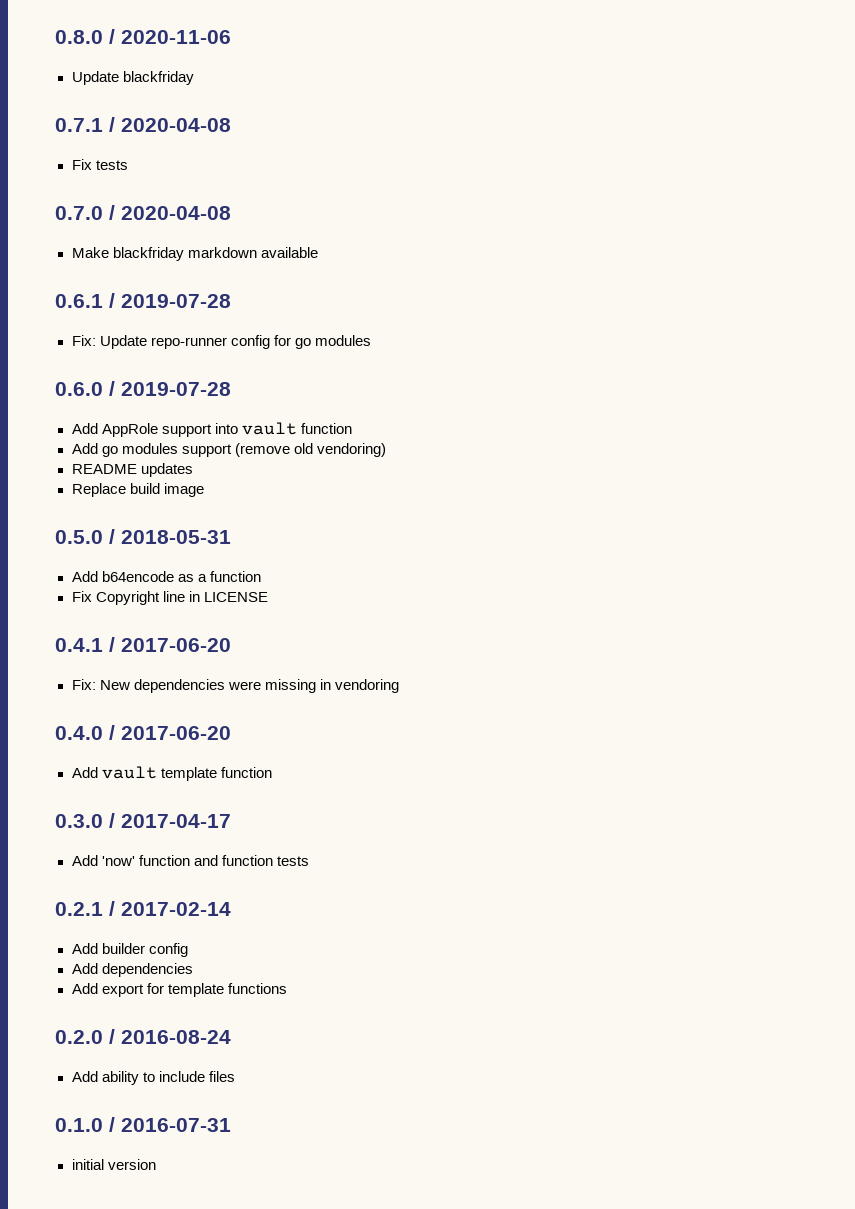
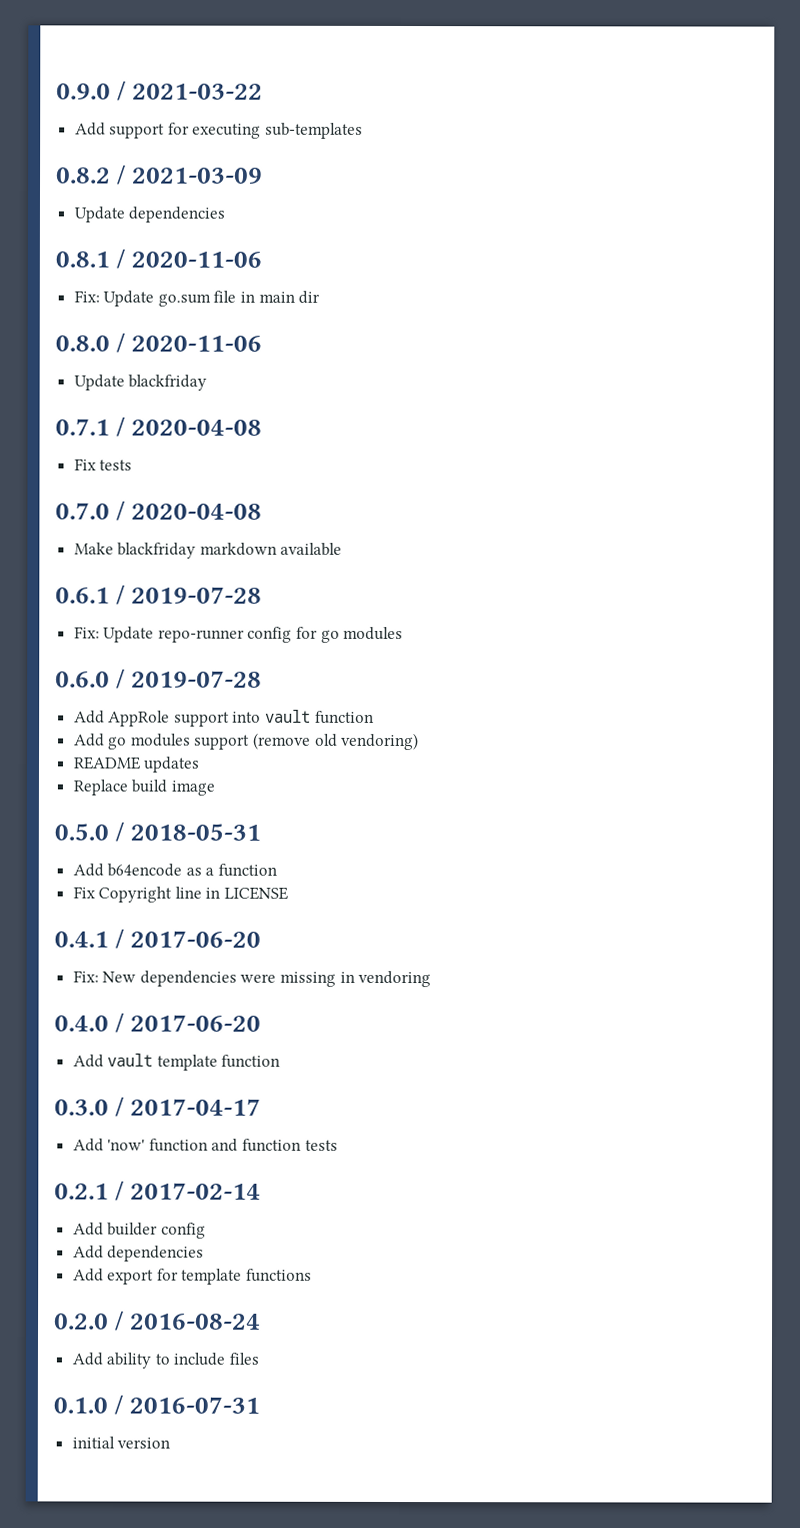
(55, 37) none -> [56,80,264,101] [74,122,364,139] [56,164,264,185] [73,206,226,223] [55,248,263,269] [73,290,321,307] 0.9.0 / 2021-03-22 // Add support for executing sub-templates // 0.8.2 / 2021-03-09 // Update dependencies // 0.8.1 / 2020-11-06 // Fix: Update go.sum file in main dir //

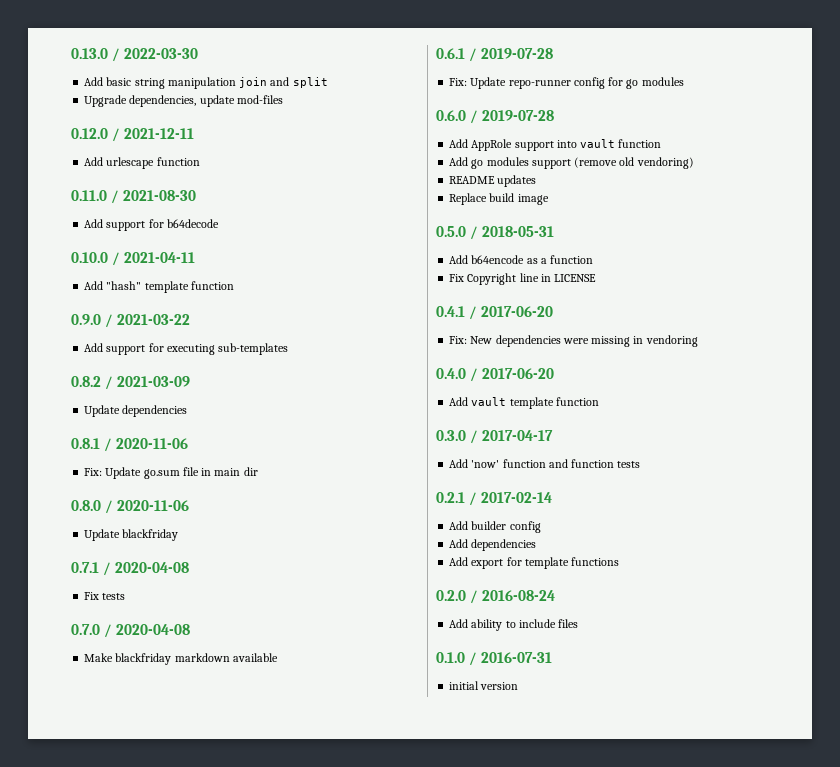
(56, 91) none -> [71,48,199,62] [84,77,328,89] [84,95,283,107] [71,128,195,142] [84,157,200,169] [71,190,197,204] [84,219,219,231] [71,252,196,266] [84,281,234,293] 0.13.0 / 2022-03-30 // Add basic string manipulation join and split // Upgrade dependencies, update mod-files // 0.12.0 / 2021-12-11 // Add urlescape function // 0.11.0 / 2021-08-30 // Add support for b64decode // 0.10.0 / 2021-04-11 // Add "hash" template function //

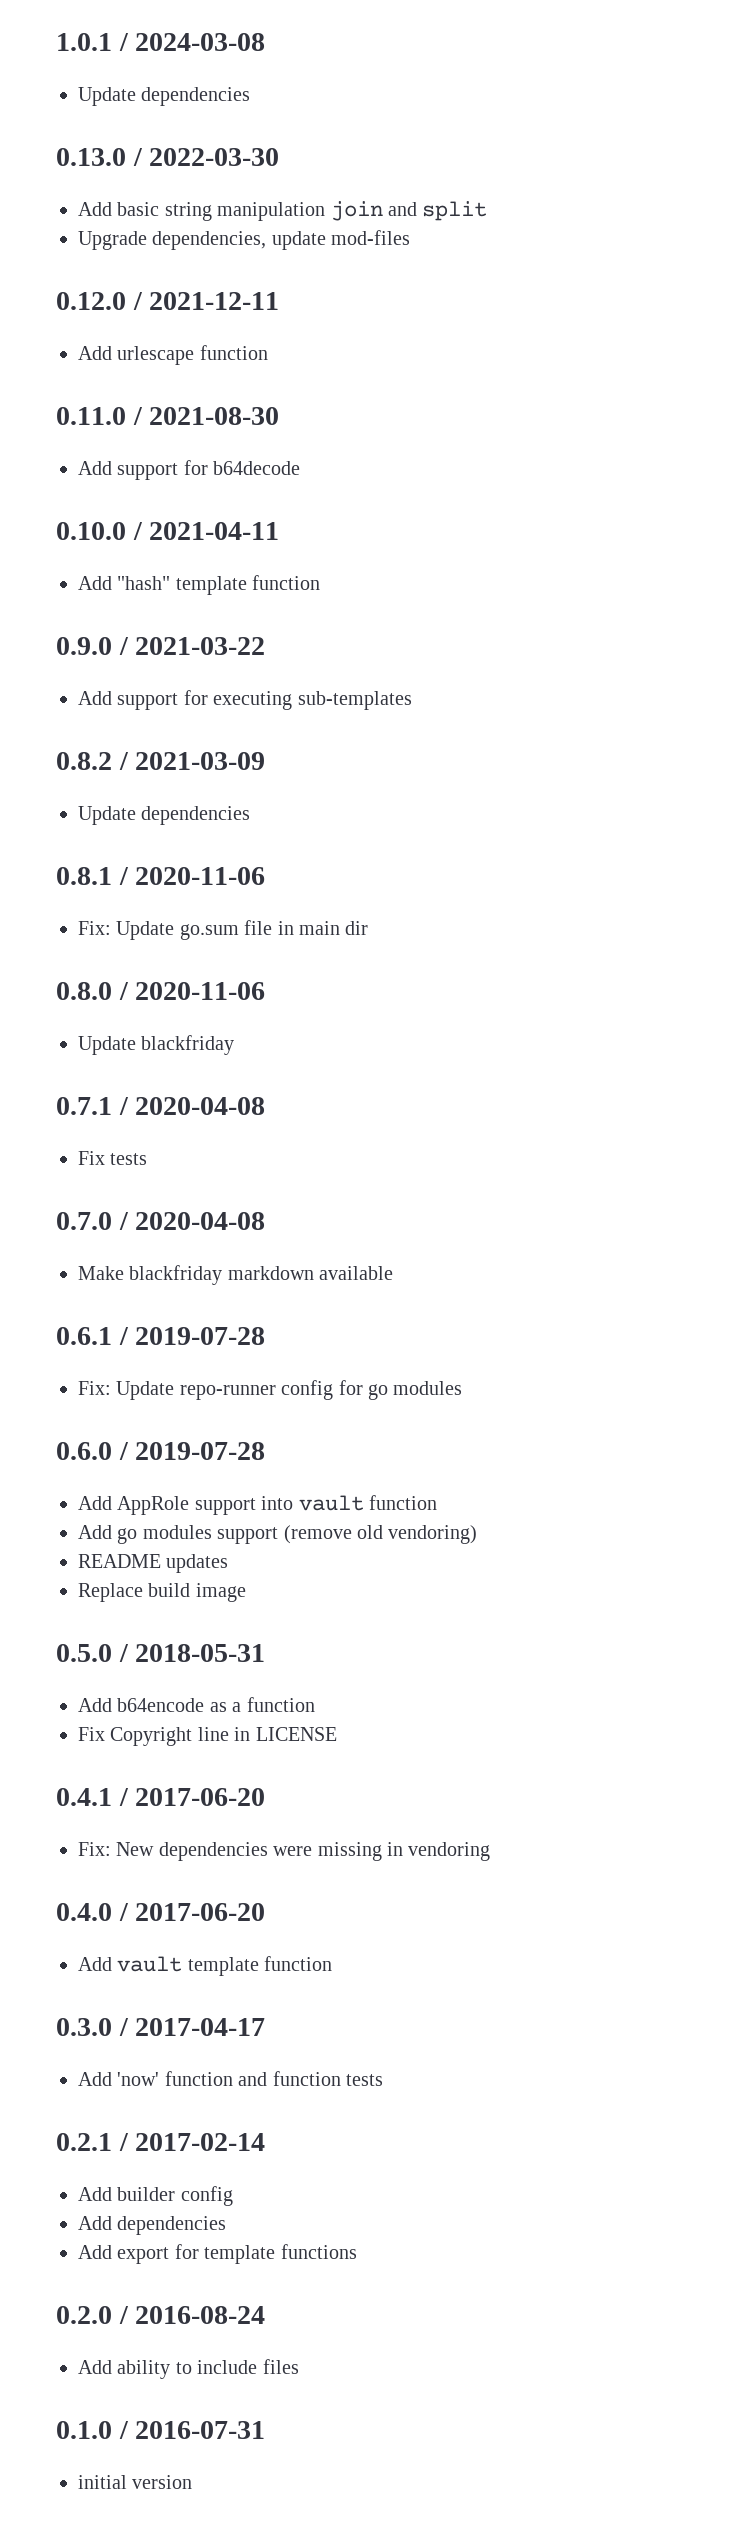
(71, 53) none -> [56,33,266,51] [78,87,251,106] 1.0.1 / 2024-03-08 // Update dependencies //

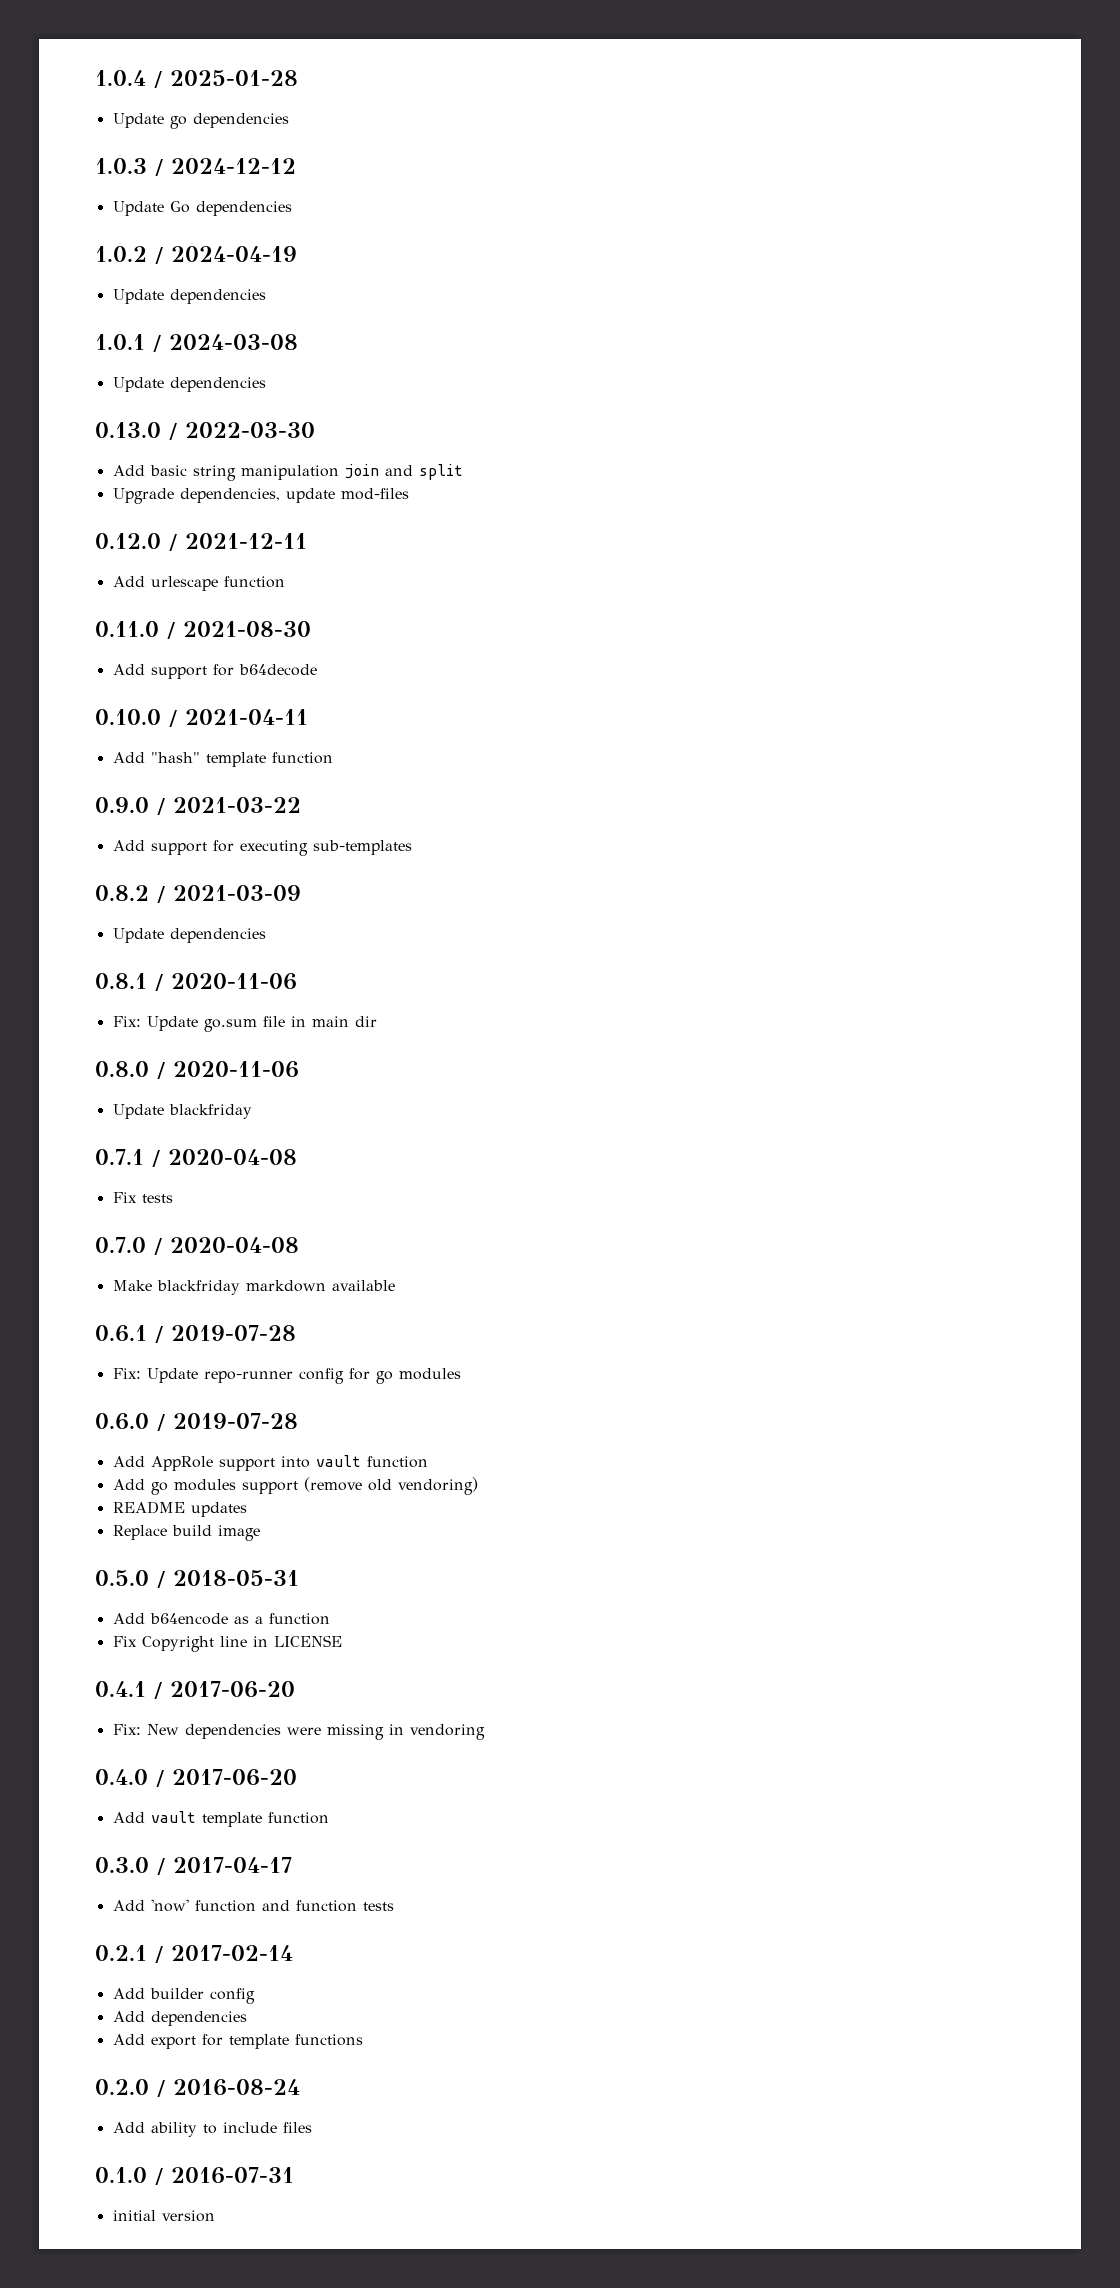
(56, 42) none -> [95,70,298,88] [112,113,289,129] [95,158,296,176] [112,201,292,216] [95,246,297,264] [112,289,266,304] 1.0.4 / 2025-01-28 // Update go dependencies // 1.0.3 / 2024-12-12 // Update Go dependencies // 1.0.2 / 2024-04-19 // Update dependencies //

